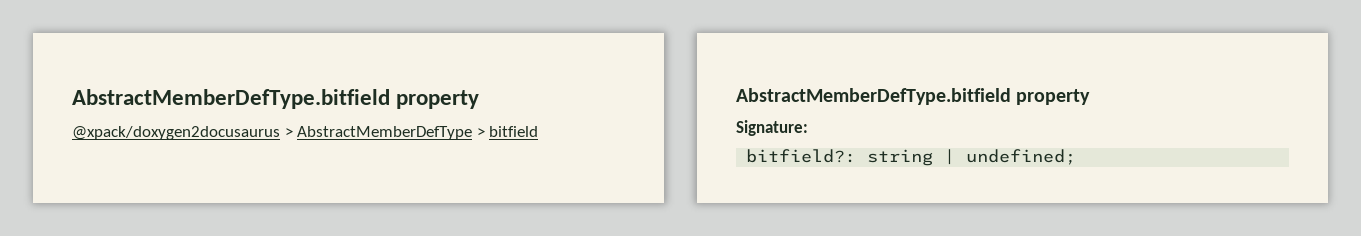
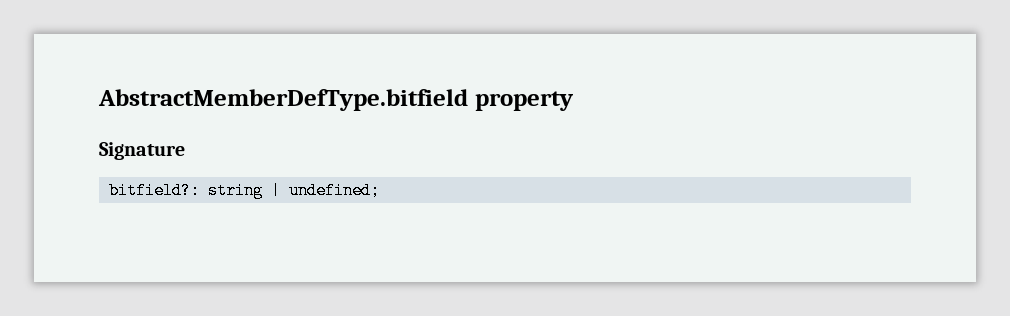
[72,89,480,109] [72,126,539,140] [736,88,1091,105] [736,120,808,136] AbstractMemberDefType.bitfield property // @xpack/doxygen2docusaurus > AbstractMemberDefType > bitfield // AbstractMemberDefType.bitfield property // Signature: -> [98,89,574,111] [99,142,185,160] AbstractMemberDefType.bitfield property // Signature

